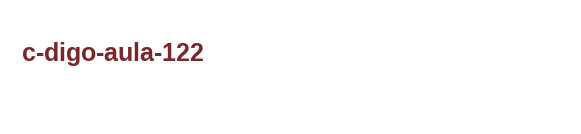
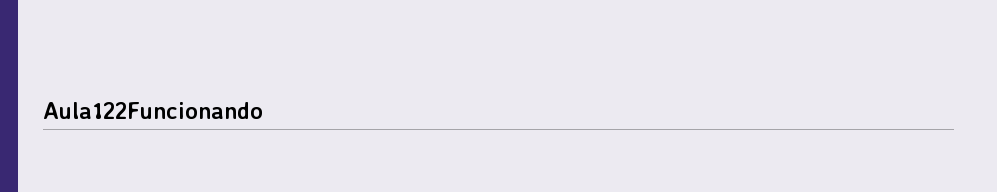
[22,42,204,66] c-digo-aula-122 -> [43,102,263,119] Aula122Funcionando

